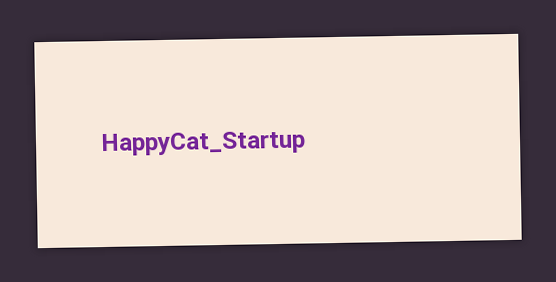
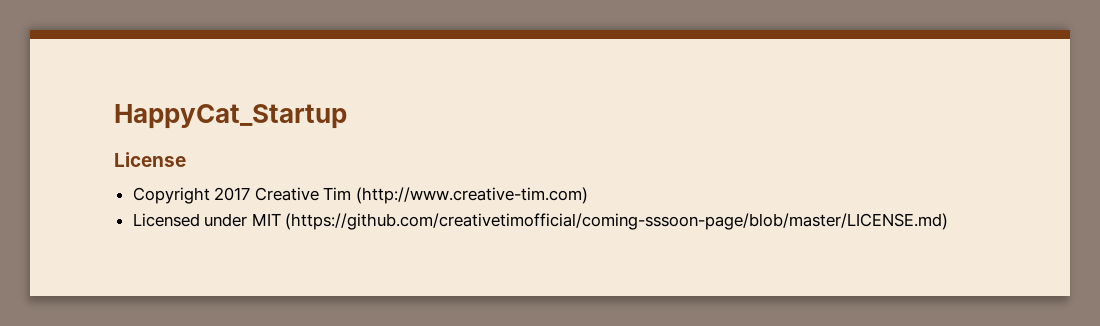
(306, 143) none -> [114,152,186,167] [132,187,589,204] [132,213,949,230] // License // Copyright 2017 Creative Tim (http://www.creative-tim.com) // Licensed under MIT (https://github.com/creativetimofficial/coming-sssoon-page/blob/master/LICENSE.md)

